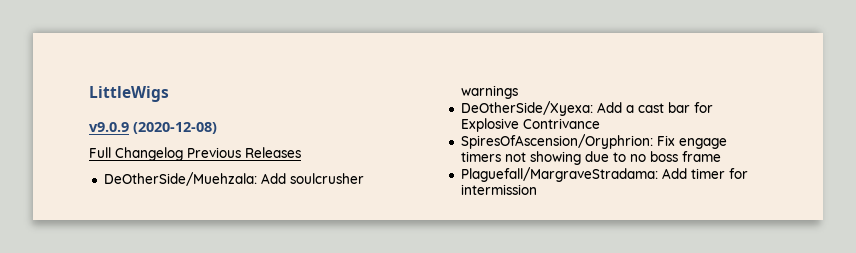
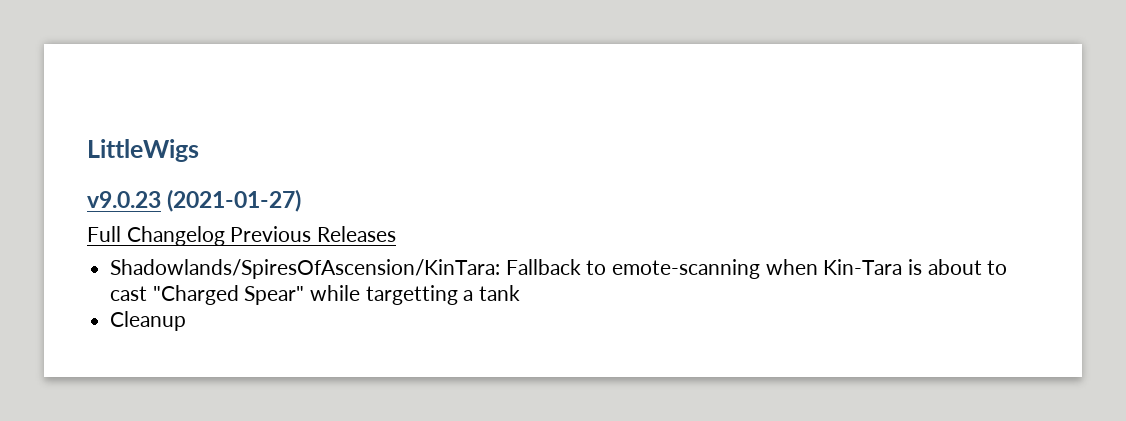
[89,122,217,134] v9.0.9 (2020-12-08) -> [87,189,302,212] v9.0.23 (2021-01-27)
[103,172,364,186] [460,85,518,99] [460,101,713,116] [460,118,600,132] [460,134,727,149] [460,151,721,165] [460,167,748,182] [460,184,537,195] DeOtherSide/Muehzala: Add soulcrusher warnings // DeOtherSide/Xyexa: Add a cast bar for Explosive Contrivance // SpiresOfAscension/Oryphrion: Fix engage timers not showing due to no boss frame // Plaguefall/MargraveStradama: Add timer for intermission -> [110,259,1008,279] [110,285,521,305] [110,311,187,331] Shadowlands/SpiresOfAscension/KinTara: Fallback to emote-scanning when Kin-Tara is about to cast "Charged Spear" while targetting a tank // Cleanup

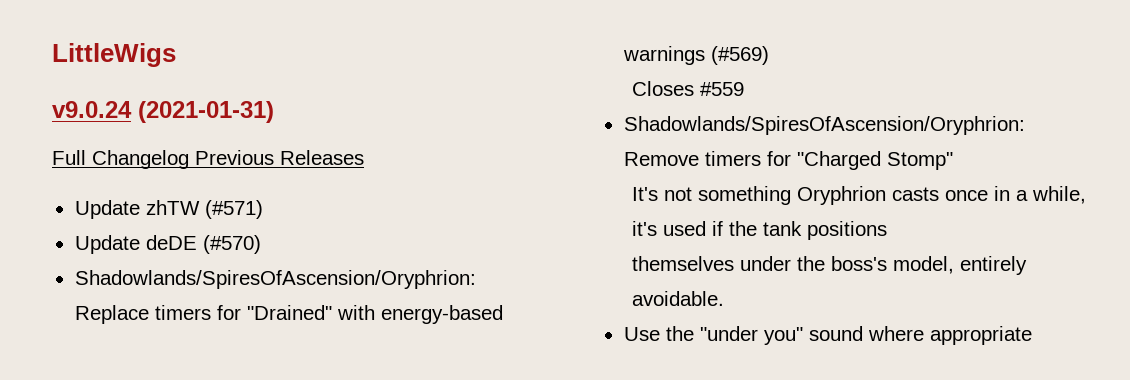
[87,189,302,212] v9.0.23 (2021-01-27) -> [52,101,274,123] v9.0.24 (2021-01-31)
[110,259,1008,279] [110,285,521,305] [110,311,187,331] Shadowlands/SpiresOfAscension/KinTara: Fallback to emote-scanning when Kin-Tara is about to cast "Charged Spear" while targetting a tank // Cleanup -> [74,200,263,219] [74,235,261,254] [74,270,476,289] [74,305,503,324] [622,46,769,65] [632,81,745,96] [623,116,1025,135] [623,151,953,170] [632,186,1087,205] [632,221,888,240] [632,256,1028,275] [632,291,725,306] [623,326,1032,345] Update zhTW (#571) // Update deDE (#570) // Shadowlands/SpiresOfAscension/Oryphrion: Replace timers for "Drained" with energy-based warnings (#569) // Closes #559 // Shadowlands/SpiresOfAscension/Oryphrion: Remove timers for "Charged Stomp" // It's not something Oryphrion casts once in a while, it's used if the tank positions // themselves under the boss's model, entirely avoidable. // Use the "under you" sound where appropriate

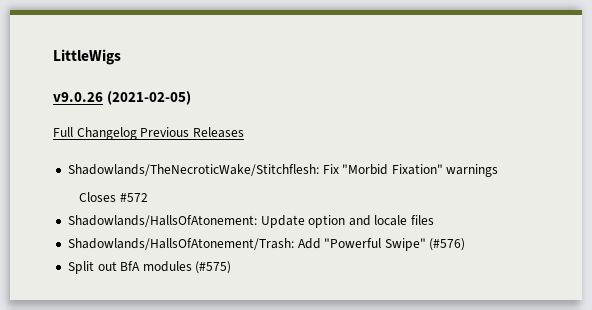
[52,101,274,123] v9.0.24 (2021-01-31) -> [53,91,192,105] v9.0.26 (2021-02-05)
[74,200,263,219] [74,235,261,254] [74,270,476,289] [74,305,503,324] Update zhTW (#571) // Update deDE (#570) // Shadowlands/SpiresOfAscension/Oryphrion: Replace timers for "Drained" with energy-based -> [67,164,443,176] Shadowlands/TheNecroticWake/Stitchflesh: Fix "Morbid Fixation"
[710,46,769,65] (#569) -> (499, 170) none
[700,82,745,96] [623,116,1025,135] [623,151,953,170] [632,186,1087,205] [632,221,888,240] [632,256,1028,275] [632,291,725,306] [623,326,1032,345] #559 // Shadowlands/SpiresOfAscension/Oryphrion: Remove timers for "Charged Stomp" // It's not something Oryphrion casts once in a while, it's used if the tank positions // themselves under the boss's model, entirely avoidable. // Use the "under you" sound where appropriate -> [119,193,148,202] [67,215,435,228] [67,238,466,251] [67,261,232,274] #572 // Shadowlands/HallsOfAtonement: Update option and locale files // Shadowlands/HallsOfAtonement/Trash: Add "Powerful Swipe" (#576) // Split out BfA modules (#575)

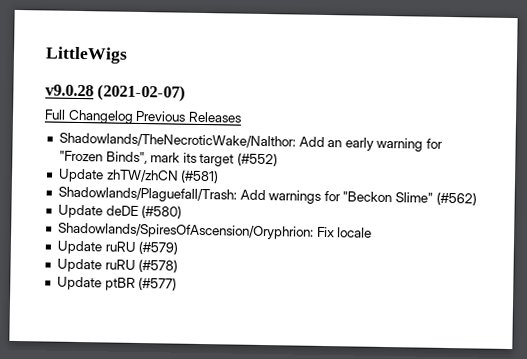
[53,91,192,105] v9.0.26 (2021-02-05) -> [45,84,187,102] v9.0.28 (2021-02-07)
[67,164,499,177] [78,192,148,202] [67,215,435,228] [67,238,466,251] [67,261,232,274] Shadowlands/TheNecroticWake/Stitchflesh: Fix "Morbid Fixation" warnings // Closes #572 // Shadowlands/HallsOfAtonement: Update option and locale files // Shadowlands/HallsOfAtonement/Trash: Add "Powerful Swipe" (#576) // Split out BfA modules (#575) -> [58,132,444,152] [58,150,279,167] [57,168,220,184] [57,186,477,206] [57,204,183,219] [57,222,373,240] [56,240,179,255] [56,258,179,273] [56,276,178,291] Shadowlands/TheNecroticWake/Nalthor: Add an early warning for "Frozen Binds", mark its target (#552) // Update zhTW/zhCN (#581) // Shadowlands/Plaguefall/Trash: Add warnings for "Beckon Slime" (#562) // Update deDE (#580) // Shadowlands/SpiresOfAscension/Oryphrion: Fix locale // Update ruRU (#579) // Update ruRU (#578) // Update ptBR (#577)

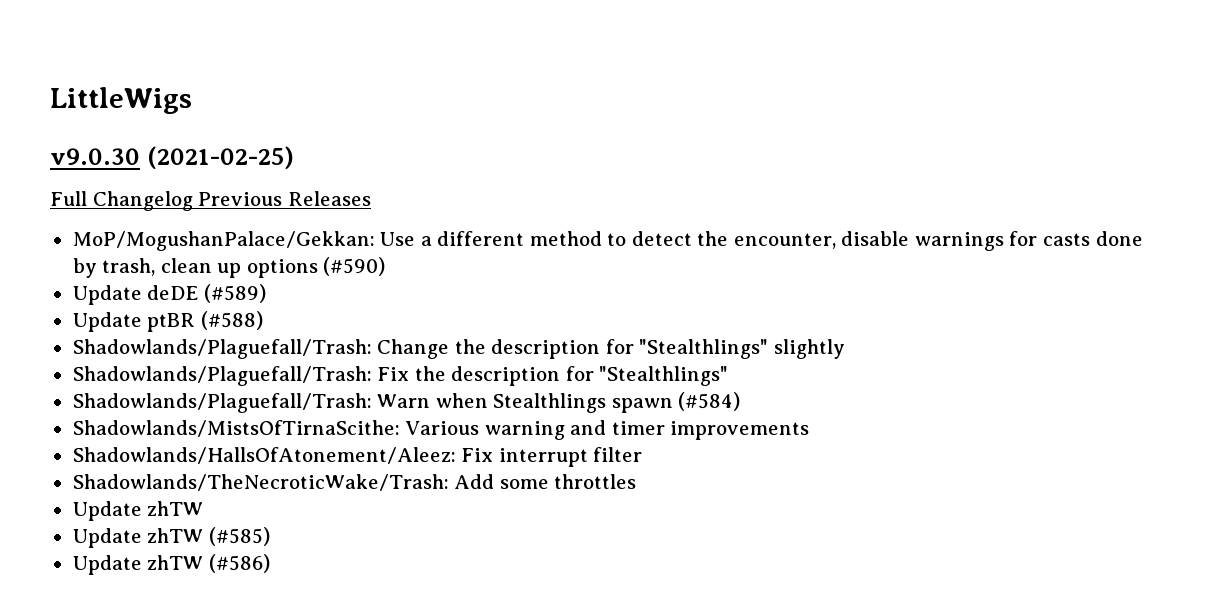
[45,84,187,102] v9.0.28 (2021-02-07) -> [50,146,294,169] v9.0.30 (2021-02-25)
[58,132,444,152] [58,150,279,167] [57,168,220,184] [57,186,477,206] [57,204,183,219] [57,222,373,240] [56,240,179,255] [56,258,179,273] [56,276,178,291] Shadowlands/TheNecroticWake/Nalthor: Add an early warning for "Frozen Binds", mark its target (#552) // Update zhTW/zhCN (#581) // Shadowlands/Plaguefall/Trash: Add warnings for "Beckon Slime" (#562) // Update deDE (#580) // Shadowlands/SpiresOfAscension/Oryphrion: Fix locale // Update ruRU (#579) // Update ruRU (#578) // Update ptBR (#577) -> [72,231,1143,251] [72,257,386,278] [72,284,266,305] [72,311,263,332] [72,339,845,359] [72,366,729,386] [72,392,741,413] [72,420,810,440] [72,447,643,467] [72,474,637,491] [72,501,204,521] [72,527,270,548] [72,554,270,575] MoP/MogushanPalace/Gekkan: Use a different method to detect the encounter, disable warnings for casts done by trash, clean up options (#590) // Update deDE (#589) // Update ptBR (#588) // Shadowlands/Plaguefall/Trash: Change the description for "Stealthlings" slightly // Shadowlands/Plaguefall/Trash: Fix the description for "Stealthlings" // Shadowlands/Plaguefall/Trash: Warn when Stealthlings spawn (#584) // Shadowlands/MistsOfTirnaScithe: Various warning and timer improvements // Shadowlands/HallsOfAtonement/Aleez: Fix interrupt filter // Shadowlands/TheNecroticWake/Trash: Add some throttles // Update zhTW // Update zhTW (#585) // Update zhTW (#586)

